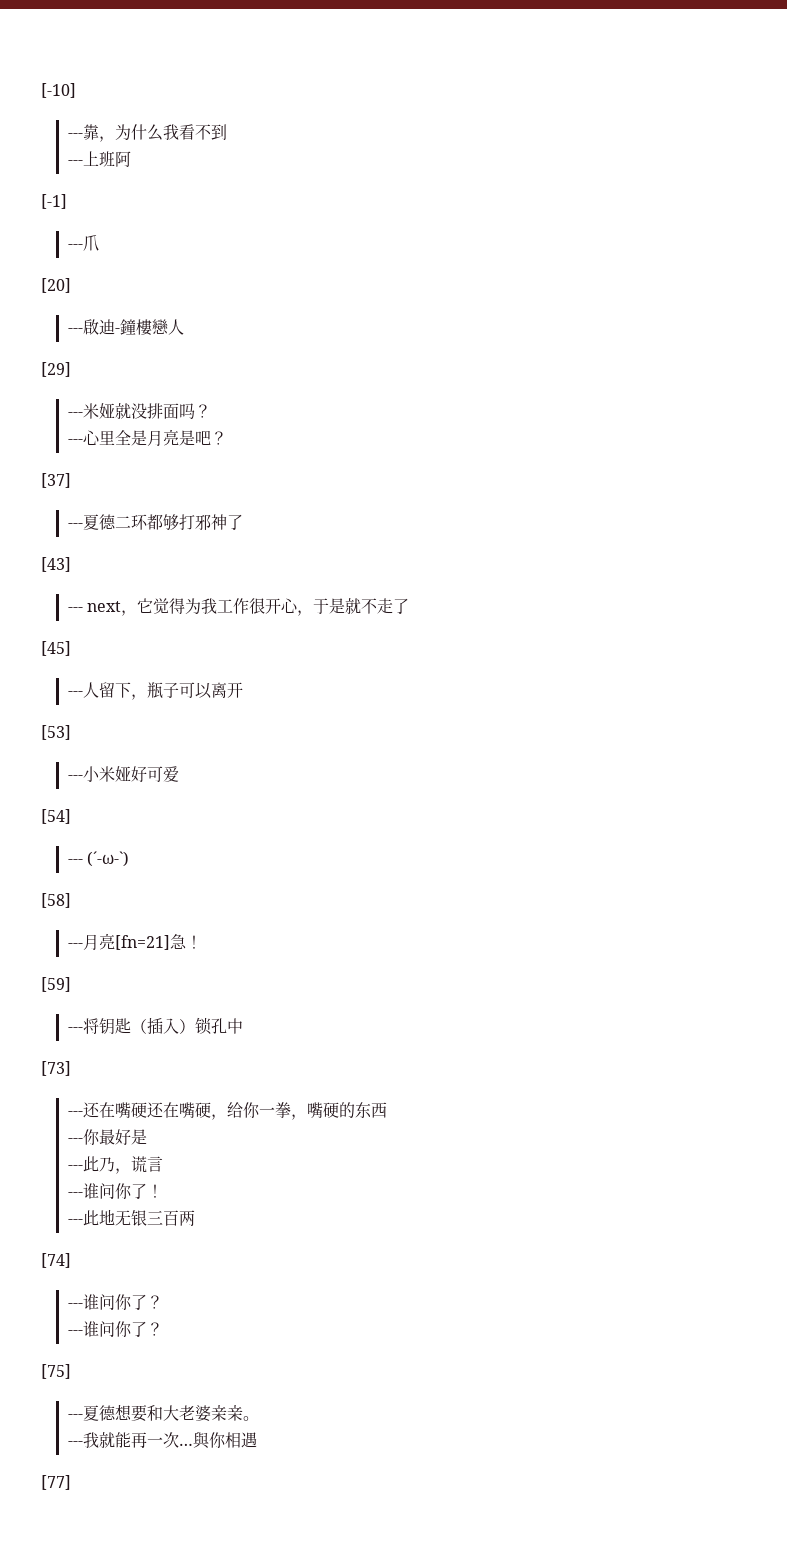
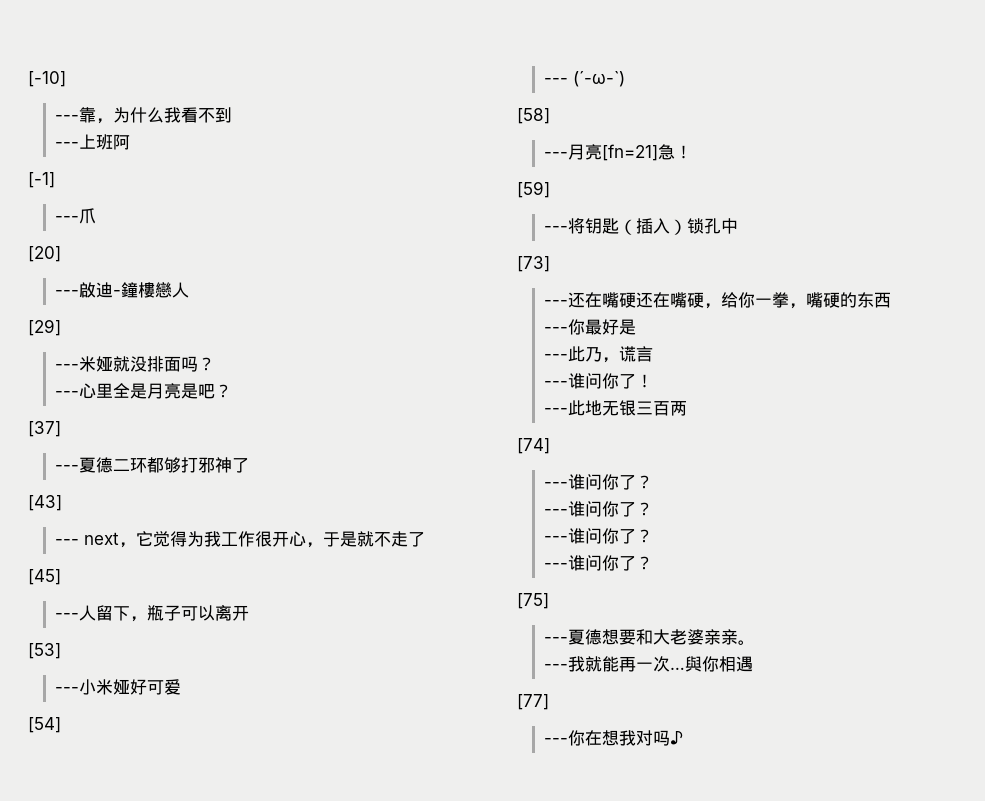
(163, 1329) none -> [544,528,654,544] [544,555,654,571] // ---谁问你了？ // ---谁问你了？
(71, 1482) none -> [544,730,684,746] // ---你在想我对吗♪

